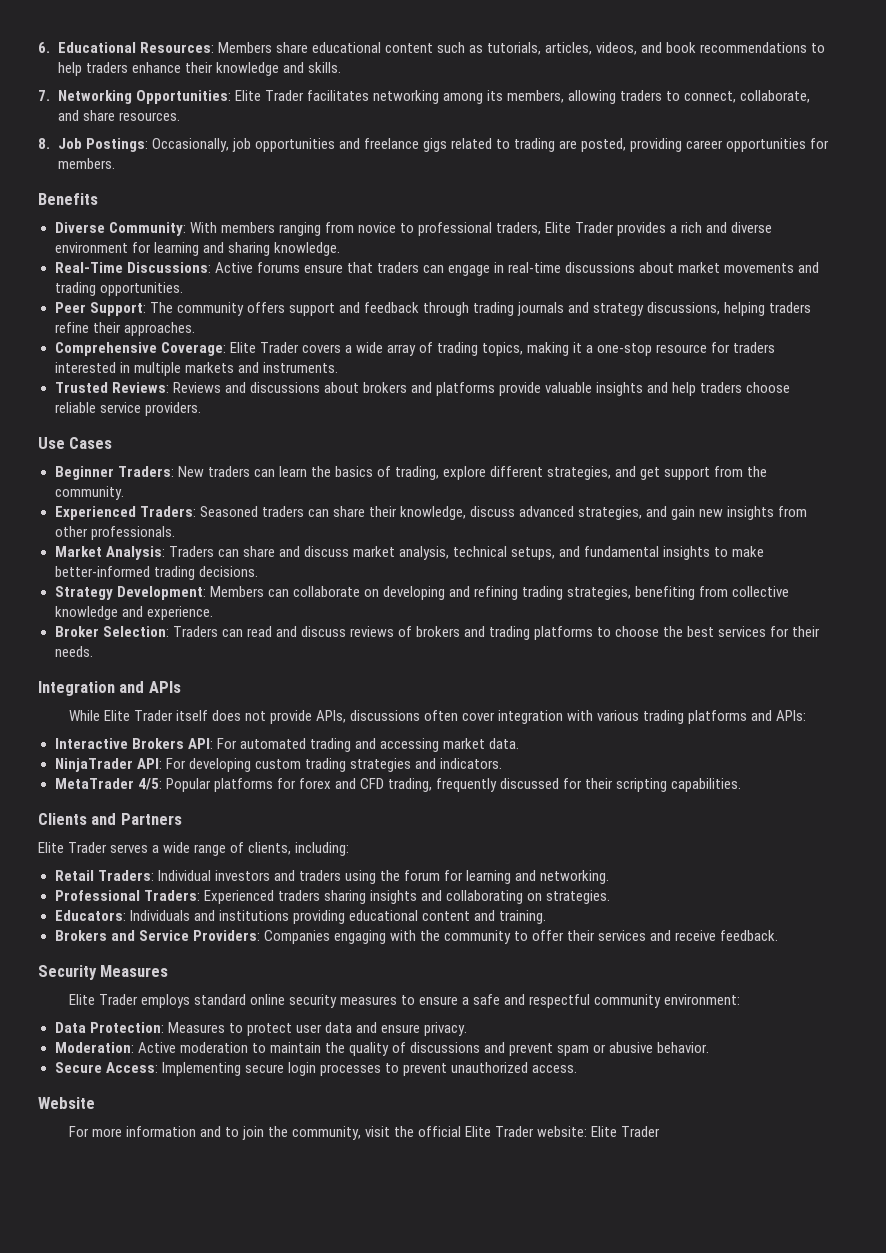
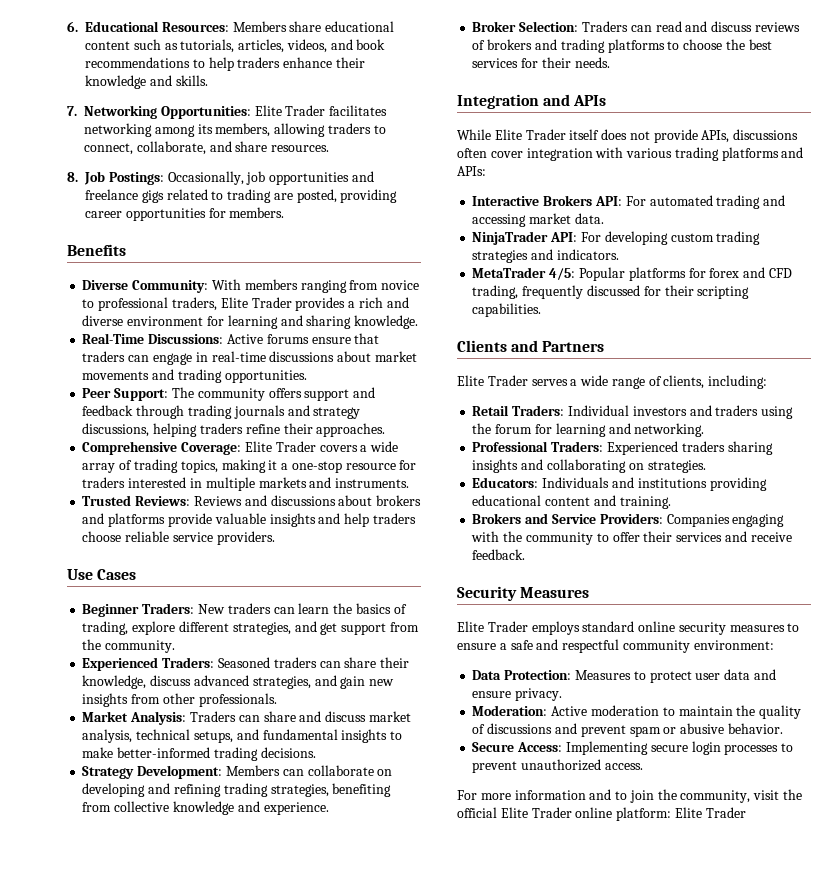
[38,1097,95,1109] // Website -> (643, 766) none
[537,1126,588,1137] website: -> [575,807,672,821] online platform:

